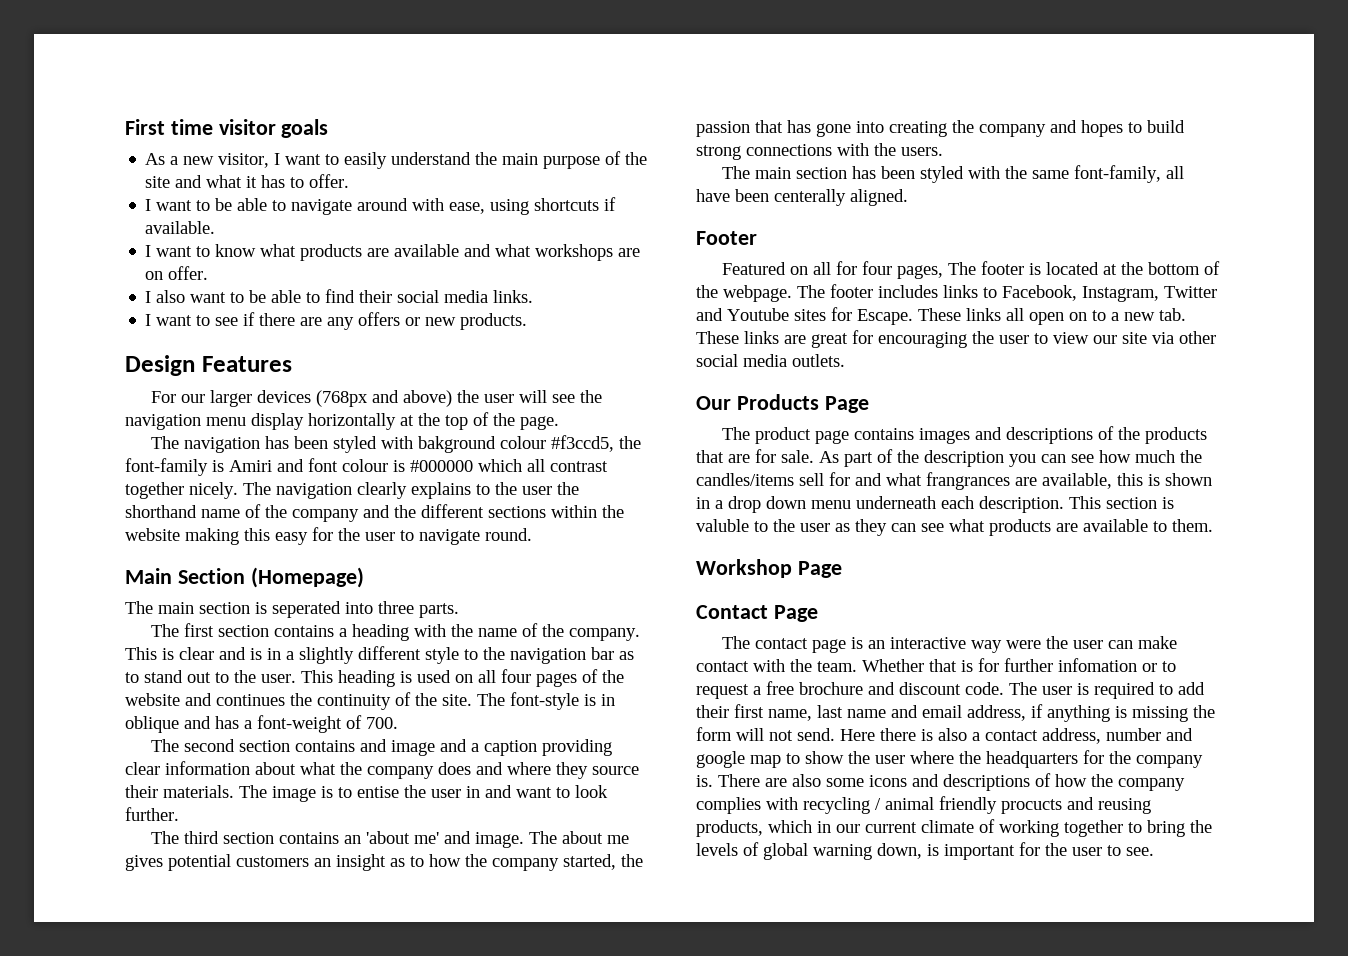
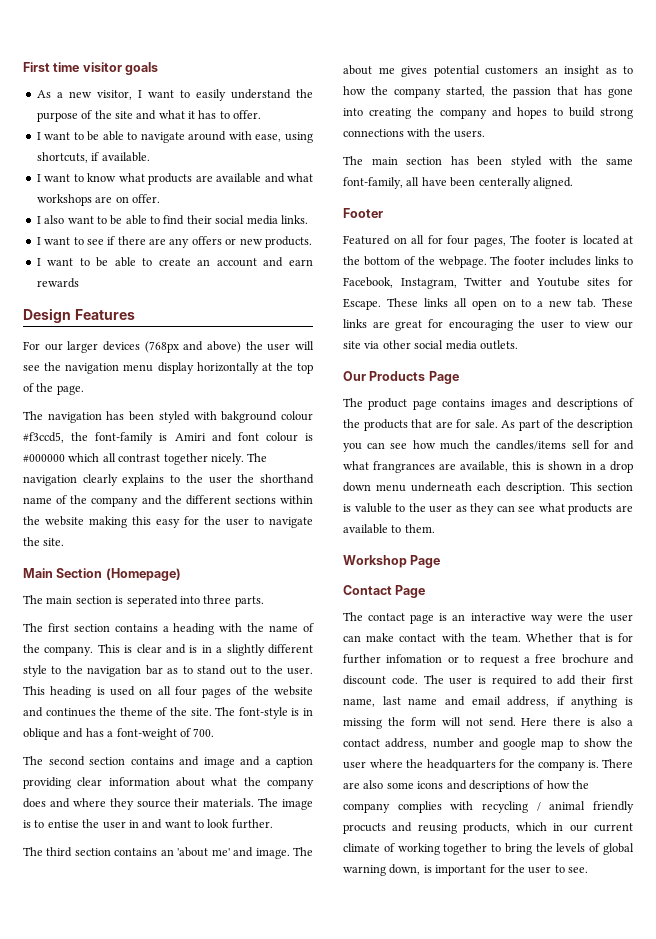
[502,153,539,165] main -> (313, 93) none
[534,198,600,211] shortcuts -> [36,152,88,163] shortcuts,
(528, 321) none -> [36,257,313,267] [36,278,79,288] // I want to be able to create an account and earn rewards
[485,528,532,541] round. -> [23,537,65,546] the site.
[317,694,391,710] continuity -> [119,707,153,716] theme

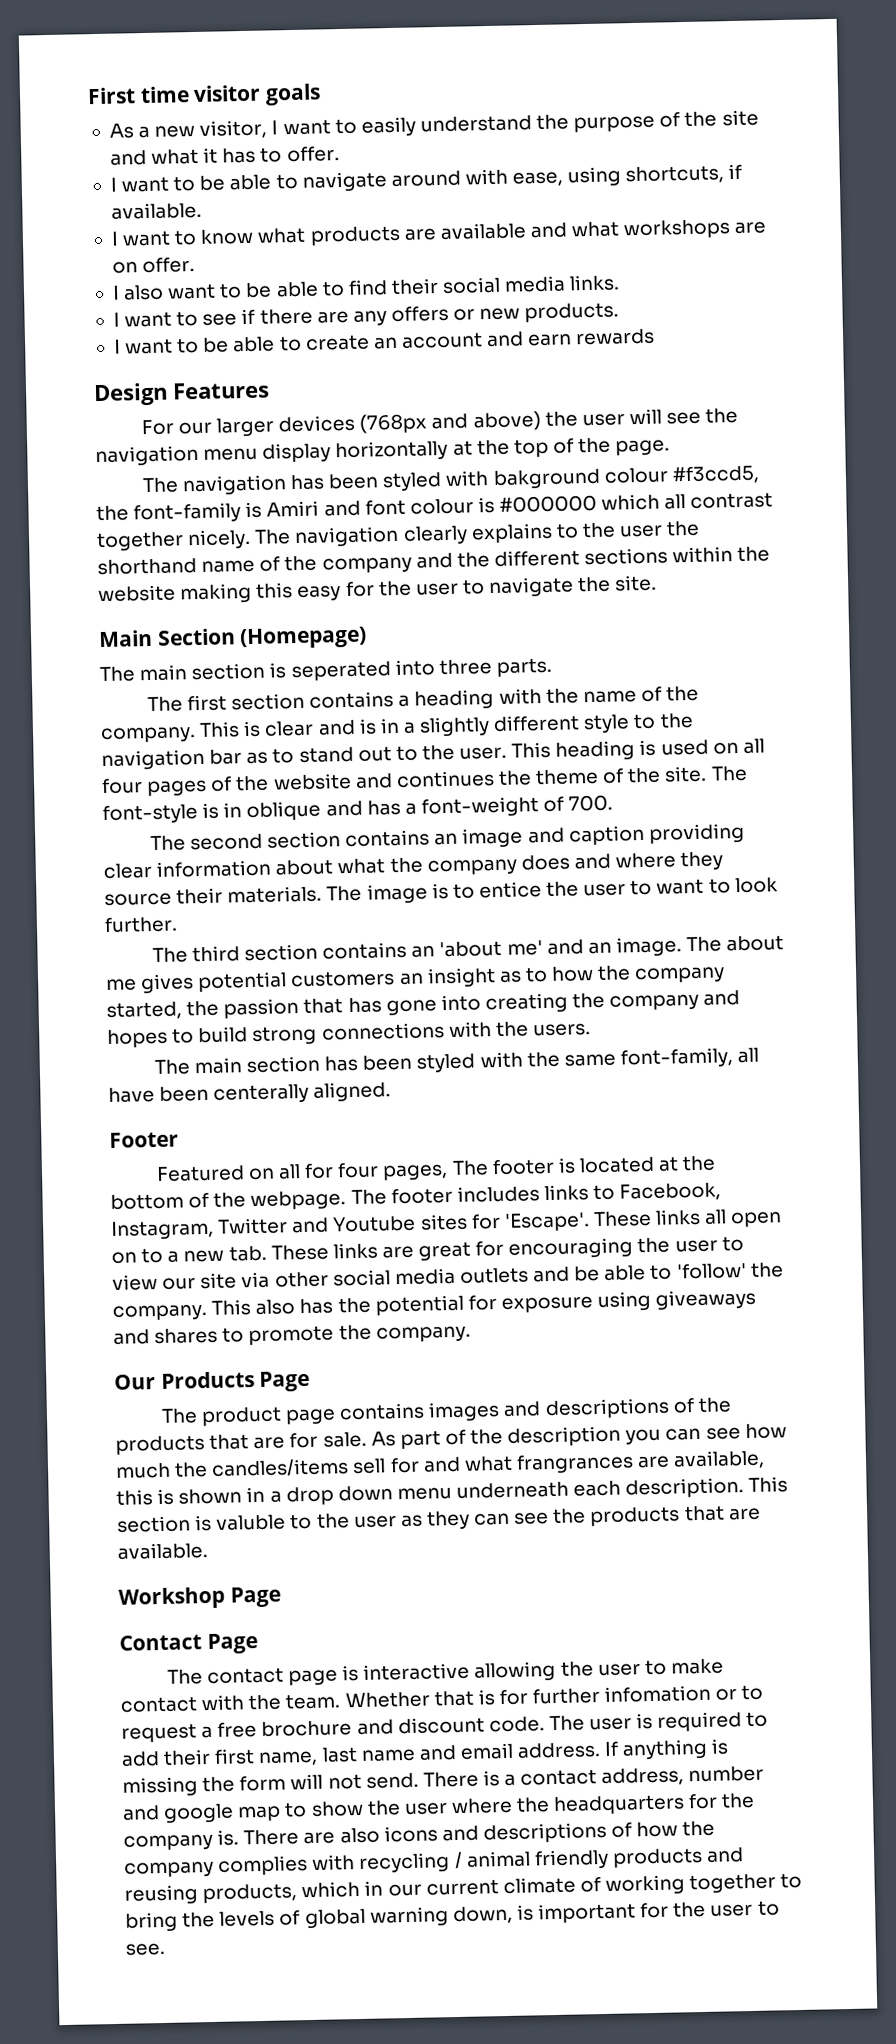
[179,756,199,766] and -> [434,832,459,846] an
[264,759,271,765] a -> (565, 835) none
[47,819,163,829] entise the user in and -> [478,879,653,899] entice the user to
(254, 852) none -> [587,941,612,955] an
[343,298,381,310] Escape. -> [503,1212,590,1232] 'Escape'.
[479,340,518,350] outlets. -> [459,1262,784,1284] [112,1288,757,1321] [113,1324,471,1346] outlets and be able to 'follow' the company. This also has the potential for exposure using giveaways and shares to promote the company.
[538,503,633,515] [343,524,435,534] what products are available to them. -> [552,1505,761,1527] [117,1542,208,1560] the products that are available.
[452,612,633,624] [343,635,361,642] an interactive way were the user can -> [363,1659,667,1682] interactive allowing the user to
[507,696,565,707] address, if -> [517,1741,620,1759] address. If
[521,717,622,726] Here there is also -> [422,1770,500,1788] There is
[386,782,414,789] some -> (380, 1835) none
[343,823,386,834] procucts -> [611,1847,703,1868] products

